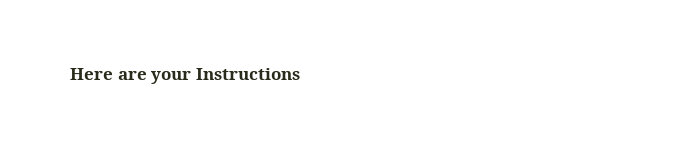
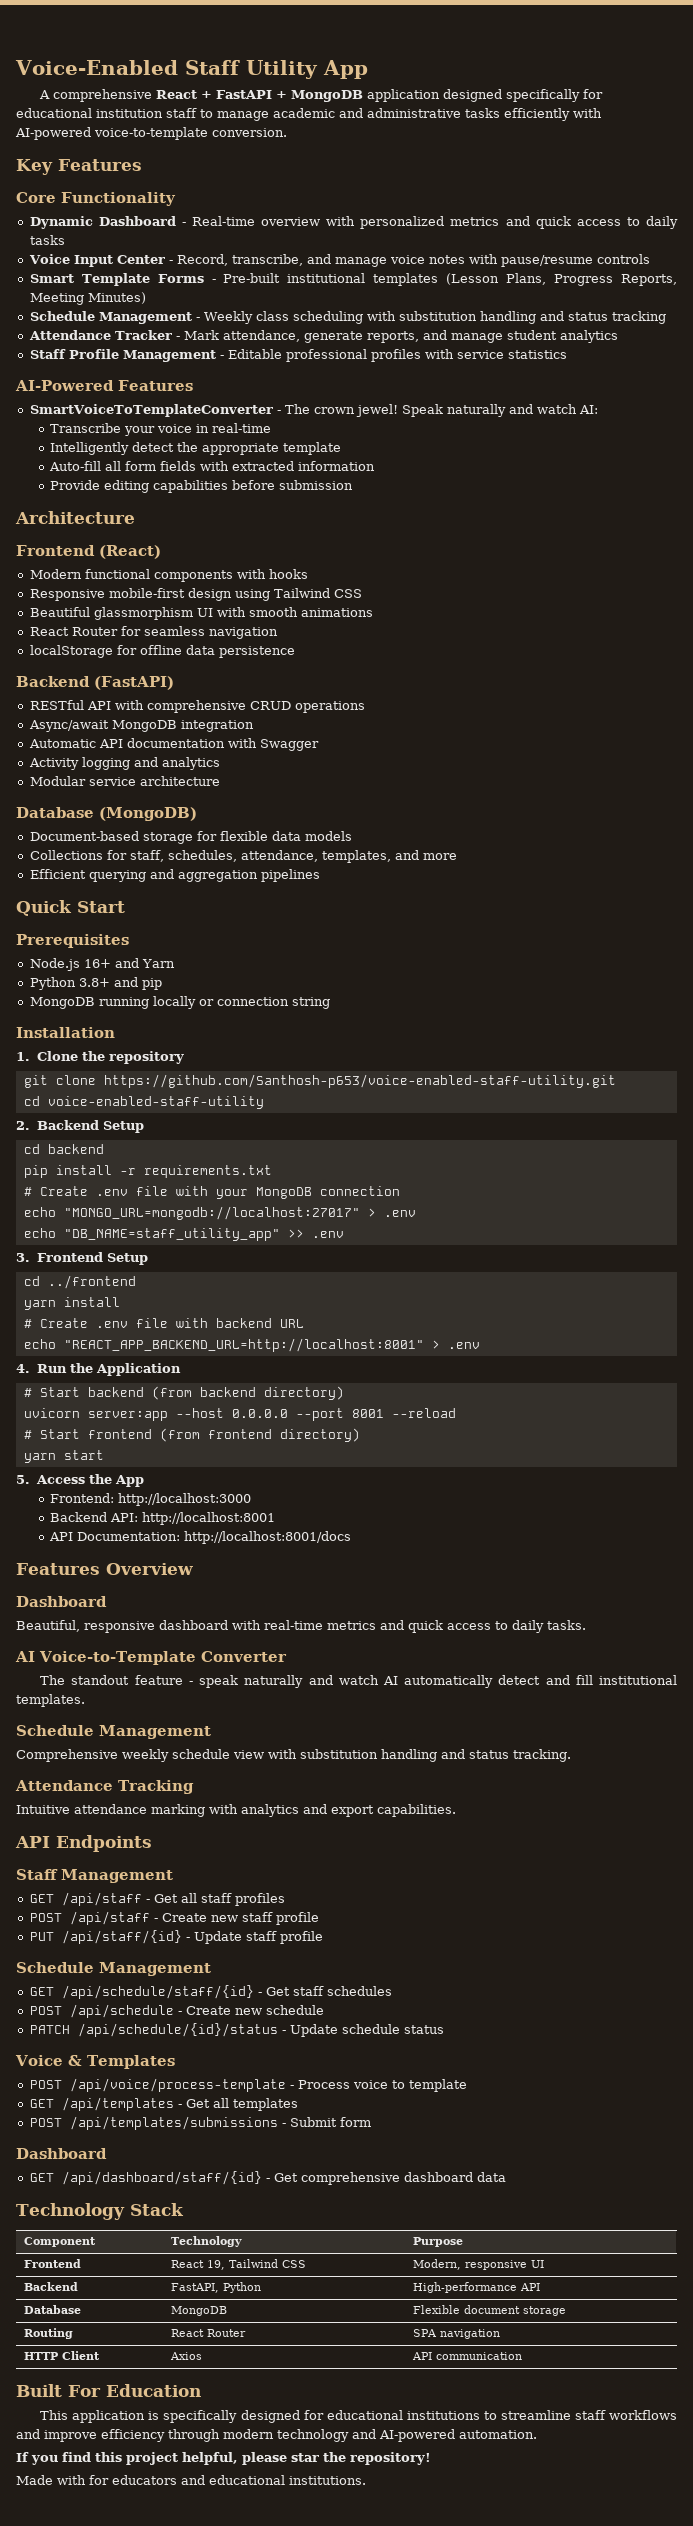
[70,68,300,84] Here are your Instructions -> [15,60,368,79] [39,89,604,102] [16,108,602,121] [15,127,287,140] [16,159,142,175] [16,192,176,206] [29,216,678,229] [29,235,65,245] [28,254,650,267] [29,273,677,286] [29,292,146,305] [29,311,666,324] [28,330,618,343] [29,349,567,362] [15,380,193,391] [29,404,598,417] [50,423,272,436] [50,442,342,455] [49,461,376,471] [50,480,354,493] [15,511,135,524] [16,545,161,559] [29,569,308,582] [29,588,362,601] [29,607,373,620] [29,626,278,639] [29,645,295,658] [16,676,174,690] [29,700,365,713] [28,720,254,732] [28,738,319,751] [28,757,220,770] [29,776,220,786] [16,807,197,821] [29,831,352,844] [29,850,457,863] [29,869,320,882] [16,900,125,916] [16,934,129,948] [29,958,175,971] [29,977,162,990] [29,996,330,1009] [16,1027,115,1038] [16,1051,184,1064] [23,1074,616,1088] [23,1096,264,1109] [16,1120,144,1133] [23,1144,104,1154] [23,1165,272,1178] [23,1186,400,1199] [23,1206,416,1220] [23,1228,344,1241] [16,1252,148,1265] [23,1275,136,1289] [23,1297,120,1310] [23,1318,304,1328] [23,1338,480,1352] [16,1363,181,1376] [23,1386,344,1400] [23,1408,456,1421] [23,1428,360,1442] [23,1450,104,1463] [16,1474,144,1487] [50,1493,252,1506] [50,1512,276,1525] [49,1531,352,1544] [16,1563,193,1575] [16,1596,107,1607] [16,1620,586,1633] [15,1651,287,1665] [40,1675,677,1688] [16,1694,85,1707] [16,1725,211,1739] [16,1749,571,1762] [15,1780,194,1794] [16,1804,456,1817] [15,1835,152,1852] [16,1869,173,1883] [29,1892,285,1906] [29,1911,319,1925] [29,1930,323,1944] [16,1962,211,1976] [29,1985,392,1999] [29,2004,324,2018] [29,2023,444,2037] [15,2055,175,2069] [29,2078,467,2092] [29,2097,298,2111] [29,2116,371,2130] [16,2148,107,2159] [29,2171,506,2185] [16,2203,184,2220] [24,2237,97,2247] [171,2236,243,2247] [413,2237,464,2247] [24,2259,82,2268] [171,2259,307,2270] [413,2259,545,2270] [24,2282,79,2291] [171,2282,262,2293] [413,2282,541,2293] [24,2305,82,2314] [171,2306,228,2316] [413,2305,567,2316] [24,2328,74,2339] [171,2329,247,2337] [413,2329,501,2339] [24,2351,101,2360] [170,2352,203,2360] [412,2352,523,2360] [16,2384,201,2397] [40,2410,677,2423] [16,2429,537,2442] [16,2452,431,2465] [16,2475,366,2485] Voice-Enabled Staff Utility App // A comprehensive React + FastAPI + MongoDB application designed specifically for educational institution staff to manage academic and administrative tasks efficiently with AI-powered voice-to-template conversion. // Key Features // Core Functionality // Dynamic Dashboard - Real-time overview with personalized metrics and quick access to daily tasks // Voice Input Center - Record, transcribe, and manage voice notes with pause/resume controls // Smart Template Forms - Pre-built institutional templates (Lesson Plans, Progress Reports, Meeting Minutes) // Schedule Management - Weekly class scheduling with substitution handling and status tracking // Attendance Tracker - Mark attendance, generate reports, and manage student analytics // Staff Profile Management - Editable professional profiles with service statistics // AI-Powered Features // SmartVoiceToTemplateConverter - The crown jewel! Speak naturally and watch AI: // Transcribe your voice in real-time // Intelligently detect the appropriate template // Auto-fill all form fields with extracted information // Provide editing capabilities before submission // Architecture // Frontend (React) // Modern functional components with hooks // Responsive mobile-first design using Tailwind CSS // Beautiful glassmorphism UI with smooth animations // React Router for seamless navigation // localStorage for offline data persistence // Backend (FastAPI) // RESTful API with comprehensive CRUD operations // Async/await MongoDB integration // Automatic API documentation with Swagger // Activity logging and analytics // Modular service architecture // Database (MongoDB) // Document-based storage for flexible data models // Collections for staff, schedules, attendance, templates, and more // Efficient querying and aggregation pipelines // Quick Start // Prerequisites // Node.js 16+ and Yarn // Python 3.8+ and pip // MongoDB running locally or connection string // Installation // 1. Clone the repository // git clone https://github.com/Santhosh-p653/voice-enabled-staff-utility.git // cd voice-enabled-staff-utility // 2. Backend Setup // cd backend // pip install -r requirements.txt // # Create .env file with your MongoDB connection // echo "MONGO_URL=mongodb://localhost:27017" > .env // echo "DB_NAME=staff_utility_app" >> .env // 3. Frontend Setup // cd ../frontend // yarn install // # Create .env file with backend URL // echo "REACT_APP_BACKEND_URL=http://localhost:8001" > .env // 4. Run the Application // # Start backend (from backend directory) // uvicorn server:app --host 0.0.0.0 --port 8001 --reload // # Start frontend (from frontend directory) // yarn start // 5. Access the App // Frontend: http://localhost:3000 // Backend API: http://localhost:8001 // API Documentation: http://localhost:8001/docs // Features Overview // Dashboard // Beautiful, responsive dashboard with real-time metrics and quick access to daily tasks. // AI Voice-to-Template Converter // The standout feature - speak naturally and watch AI automatically detect and fill institutional templates. // Schedule Management // Comprehensive weekly schedule view with substitution handling and status tracking. // Attendance Tracking // Intuitive attendance marking with analytics and export capabilities. // API Endpoints // Staff Management // GET /api/staff - Get all staff profiles // POST /api/staff - Create new staff profile // PUT /api/staff/{id} - Update staff profile // Schedule Management // GET /api/schedule/staff/{id} - Get staff schedules // POST /api/schedule - Create new schedule // PATCH /api/schedule/{id}/status - Update schedule status // Voice & Templates // POST /api/voice/process-template - Process voice to template // GET /api/templates - Get all templates // POST /api/templates/submissions - Submit form // Dashboard // GET /api/dashboard/staff/{id} - Get comprehensive dashboard data // Technology Stack // Component | Technology | Purpose // Frontend | React 19, Tailwind CSS | Modern, responsive UI // Backend | FastAPI, Python | High-performance API // Database | MongoDB | Flexible document storage // Routing | React Router | SPA navigation // HTTP Client | Axios | API communication // Built For Education // This application is specifically designed for educational institutions to streamline staff workflows and improve efficiency through modern technology and AI-powered automation. // If you find this project helpful, please star the repository! // Made with for educators and educational institutions.

